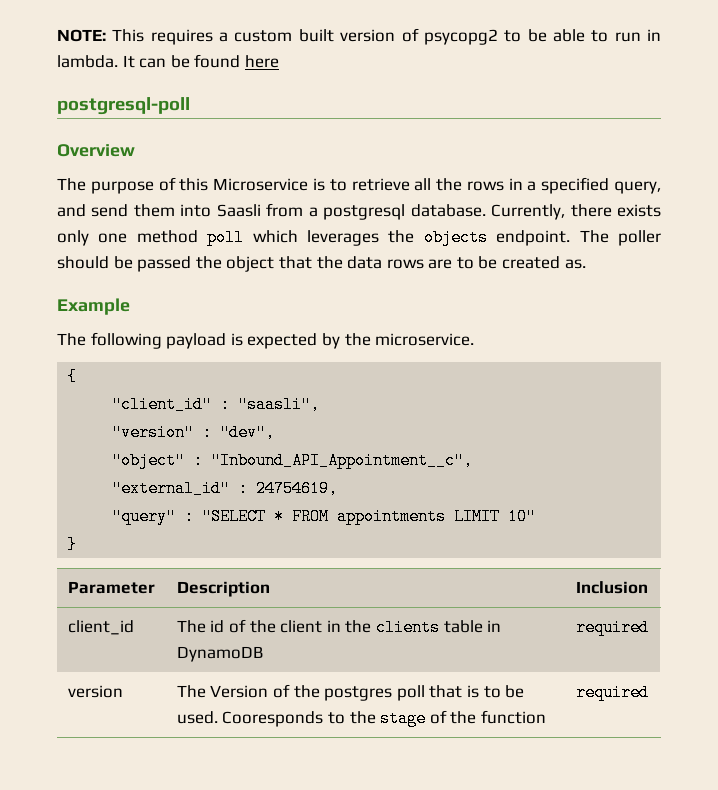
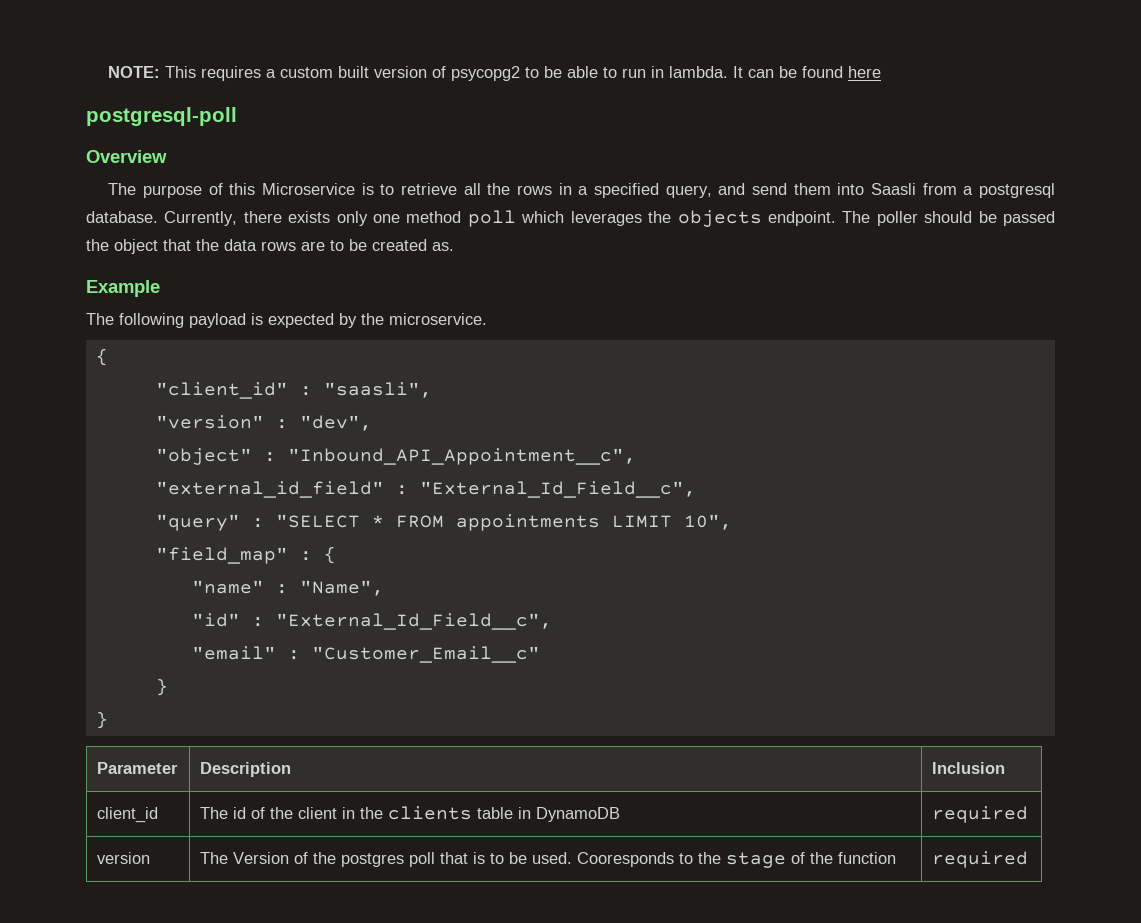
[112,480,339,497] "external_id" : 24754619, -> [155,481,696,498] "external_id_field" : "External_Id_Field__c",
[508,508,537,525] 10" -> [683,514,732,530] [155,546,336,564] [191,580,384,596] [191,613,552,630] [191,646,540,663] [155,678,168,696] 10", // "field_map" : { // "name" : "Name", // "id" : "External_Id_Field__c", // "email" : "Customer_Email__c" // }

